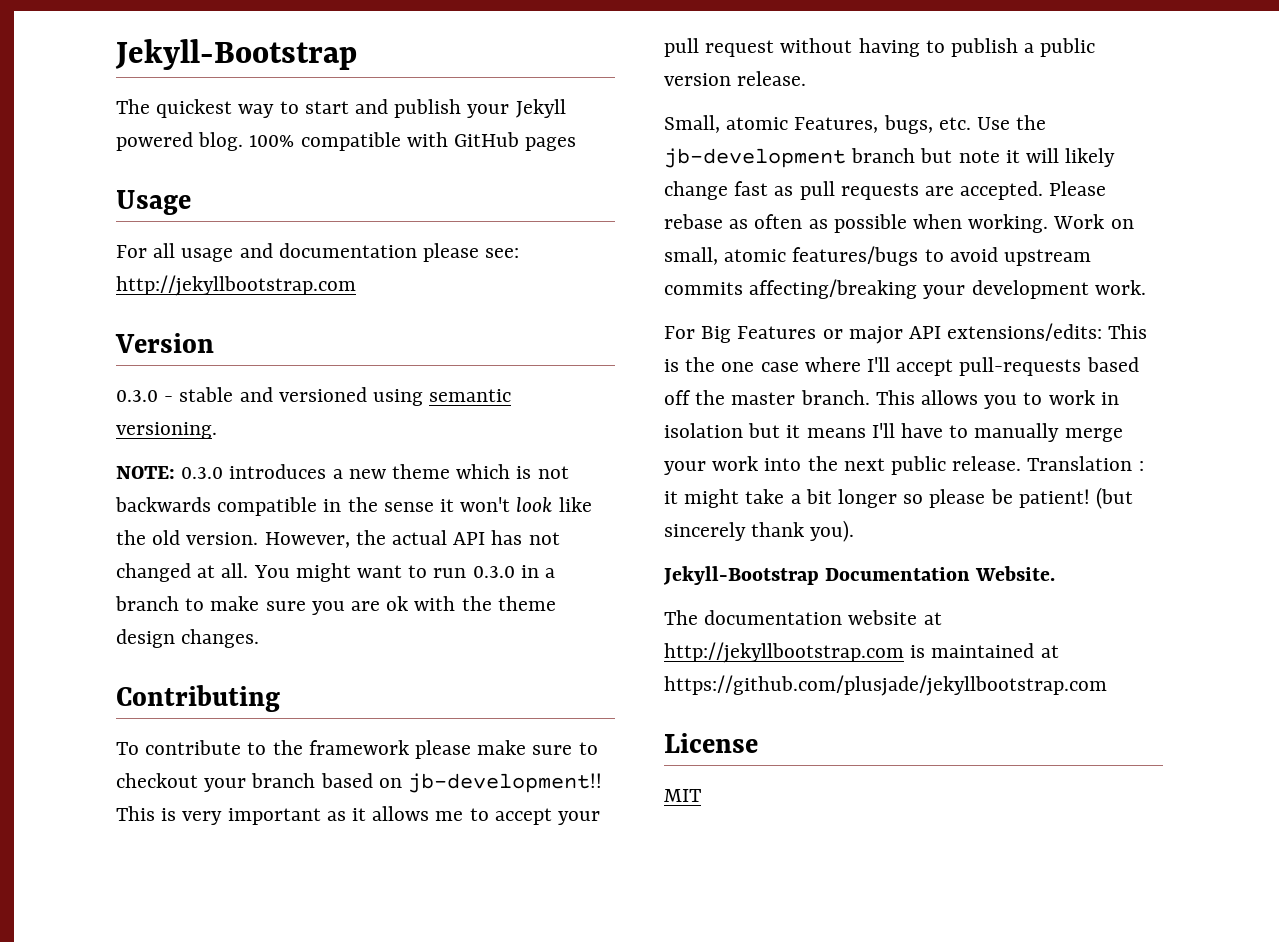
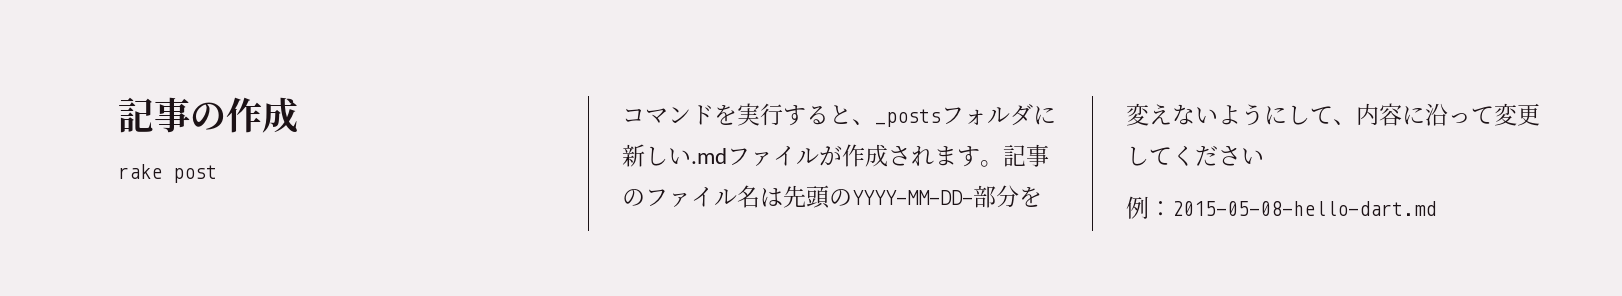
[115,39,357,70] [116,99,566,118] [116,132,577,151] [116,190,191,215] [116,243,520,262] [116,275,356,296] [115,333,214,353] [116,387,512,406] [116,422,217,439] [116,464,569,479] [115,497,592,516] [116,530,560,548] [116,563,556,582] [115,596,556,615] [116,629,260,648] [116,685,280,712] [116,740,598,759] [116,773,603,793] [116,806,601,825] [664,38,1096,57] [664,71,807,86] [664,115,1047,134] [664,148,1116,168] [664,181,1107,200] [664,214,1134,233] [664,246,1092,266] [664,279,1146,299] [664,323,1148,344] [664,357,1139,376] [664,390,1119,409] [664,423,1123,442] [664,456,1144,475] [664,487,1134,509] [664,520,855,542] [663,566,1056,585] [664,610,942,625] [664,642,1059,663] [664,675,1107,696] [664,733,758,753] [664,789,701,802] Jekyll-Bootstrap // The quickest way to start and publish your Jekyll powered blog. 100% compatible with GitHub pages // Usage // For all usage and documentation please see: http://jekyllbootstrap.com // Version // 0.3.0 - stable and versioned using semantic versioning. // NOTE: 0.3.0 introduces a new theme which is not backwards compatible in the sense it won't look like the old version. However, the actual API has not changed at all. You might want to run 0.3.0 in a branch to make sure you are ok with the theme design changes. // Contributing // To contribute to the framework please make sure to checkout your branch based on jb-development!! This is very important as it allows me to accept your pull request without having to publish a public version release. // Small, atomic Features, bugs, etc. Use the jb-development branch but note it will likely change fast as pull requests are accepted. Please rebase as often as possible when working. Work on small, atomic features/bugs to avoid upstream commits affecting/breaking your development work. // For Big Features or major API extensions/edits: This is the one case where I'll accept pull-requests based off the master branch. This allows you to work in isolation but it means I'll have to manually merge your work into the next public release. Translation : it might take a bit longer so please be patient! (but sincerely thank you). // Jekyll-Bootstrap Documentation Website. // The documentation website at http://jekyllbootstrap.com is maintained at https://github.com/plusjade/jekyllbootstrap.com // License // MIT -> [118,97,298,133] [118,164,217,183] [622,103,1056,127] [622,144,1049,167] [622,185,1042,209] [1126,103,1540,126] [1126,145,1264,166] [1126,196,1436,219] 記事の作成 // rake post // コマンドを実行すると、_postsフォルダに新しい.mdファイルが作成されます。記事のファイル名は先頭のYYYY-MM-DD-部分を変えないようにして、内容に沿って変更してください // 例：2015-05-08-hello-dart.md

